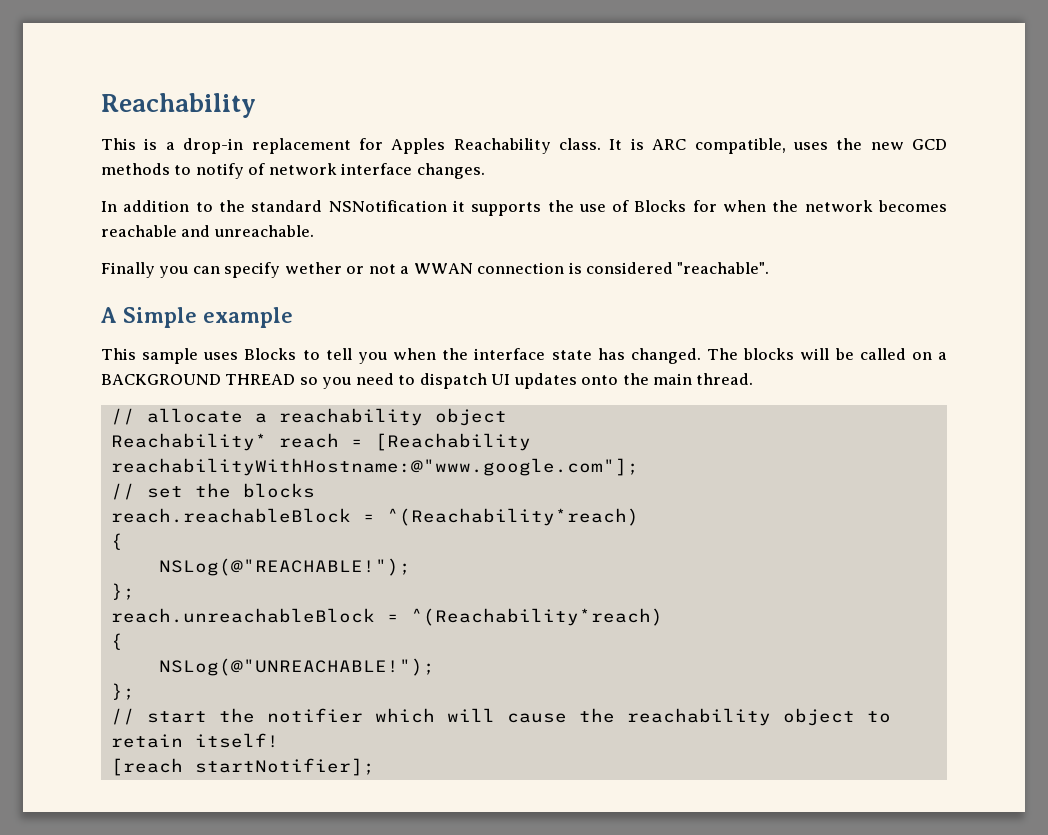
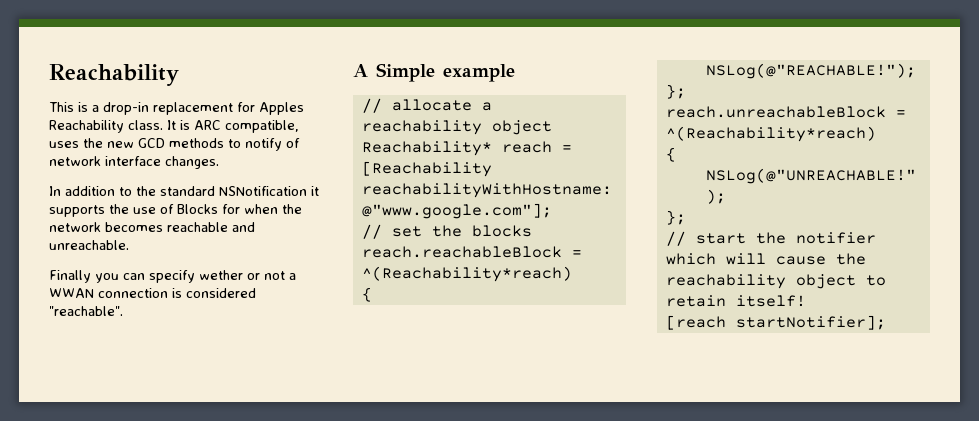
[101,348,947,364] [101,373,754,389] // This sample uses Blocks to tell you when the interface state has changed. The blocks will be called on a BACKGROUND THREAD so you need to dispatch UI updates onto the main thread. -> (515, 73) none

